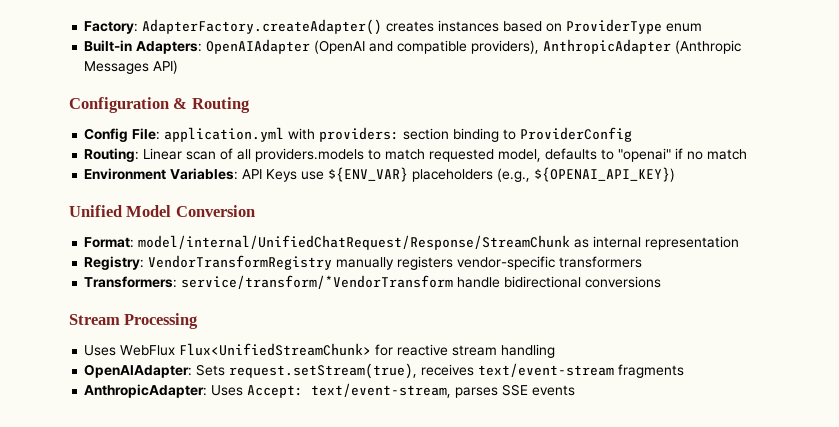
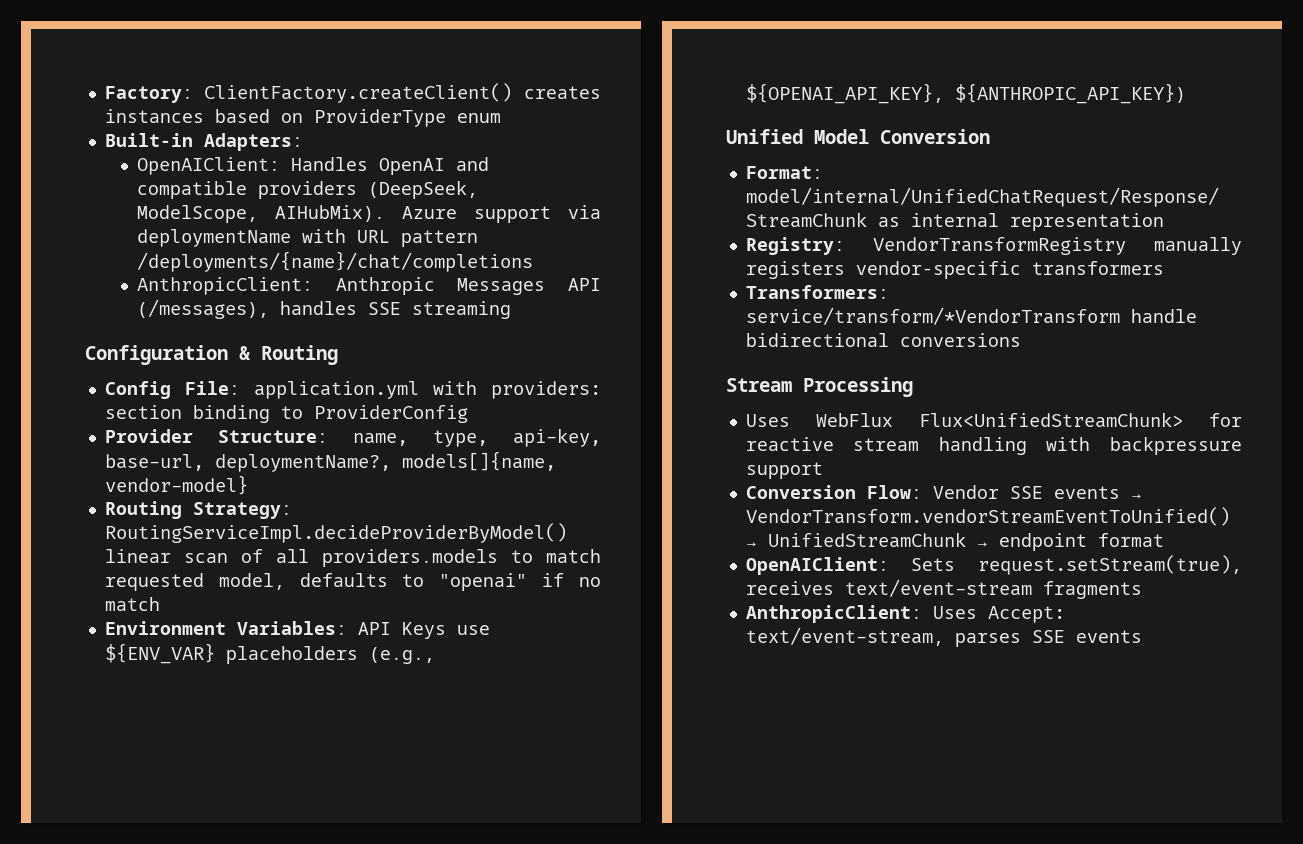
[142,19,383,35] AdapterFactory.createAdapter() -> [204,83,513,103] ClientFactory.createClient()
[206,39,742,54] [84,60,179,74] OpenAIAdapter (OpenAI and compatible providers), AnthropicAdapter (Anthropic Messages API) -> [137,157,490,175] [137,181,479,199] [137,205,601,223] [137,229,479,247] [137,251,534,272] [137,277,601,295] [137,299,512,319] // OpenAIClient: Handles OpenAI and compatible providers (DeepSeek, ModelScope, AIHubMix). Azure support via deploymentName with URL pattern /deployments/{name}/chat/completions // AnthropicClient: Anthropic Messages API (/messages), handles SSE streaming
[84,148,183,162] Routing: Linear -> [104,428,601,447] [104,451,556,472] [104,475,248,495] [104,501,292,519] [104,523,567,543] [104,549,171,563] Provider Structure: name, type, api-key, base-url, deploymentName?, models[]{name, vendor-model} // Routing Strategy: RoutingServiceImpl.decideProviderByModel() linear
[534,167,676,182] ${OPENAI_API_KEY}) -> [745,83,1186,104] ${OPENAI_API_KEY}, ${ANTHROPIC_API_KEY})
[84,364,193,378] // OpenAIAdapter: -> [1046,437,1242,455] [745,462,823,479] [745,485,1142,499] [745,507,1230,526] [745,532,1164,551] [745,557,889,575] with backpressure support // Conversion Flow: Vendor SSE events → VendorTransform.vendorStreamEventToUnified() → UnifiedStreamChunk → endpoint format // OpenAIClient:
[84,384,208,398] AnthropicAdapter: -> [745,605,922,623] AnthropicClient:

